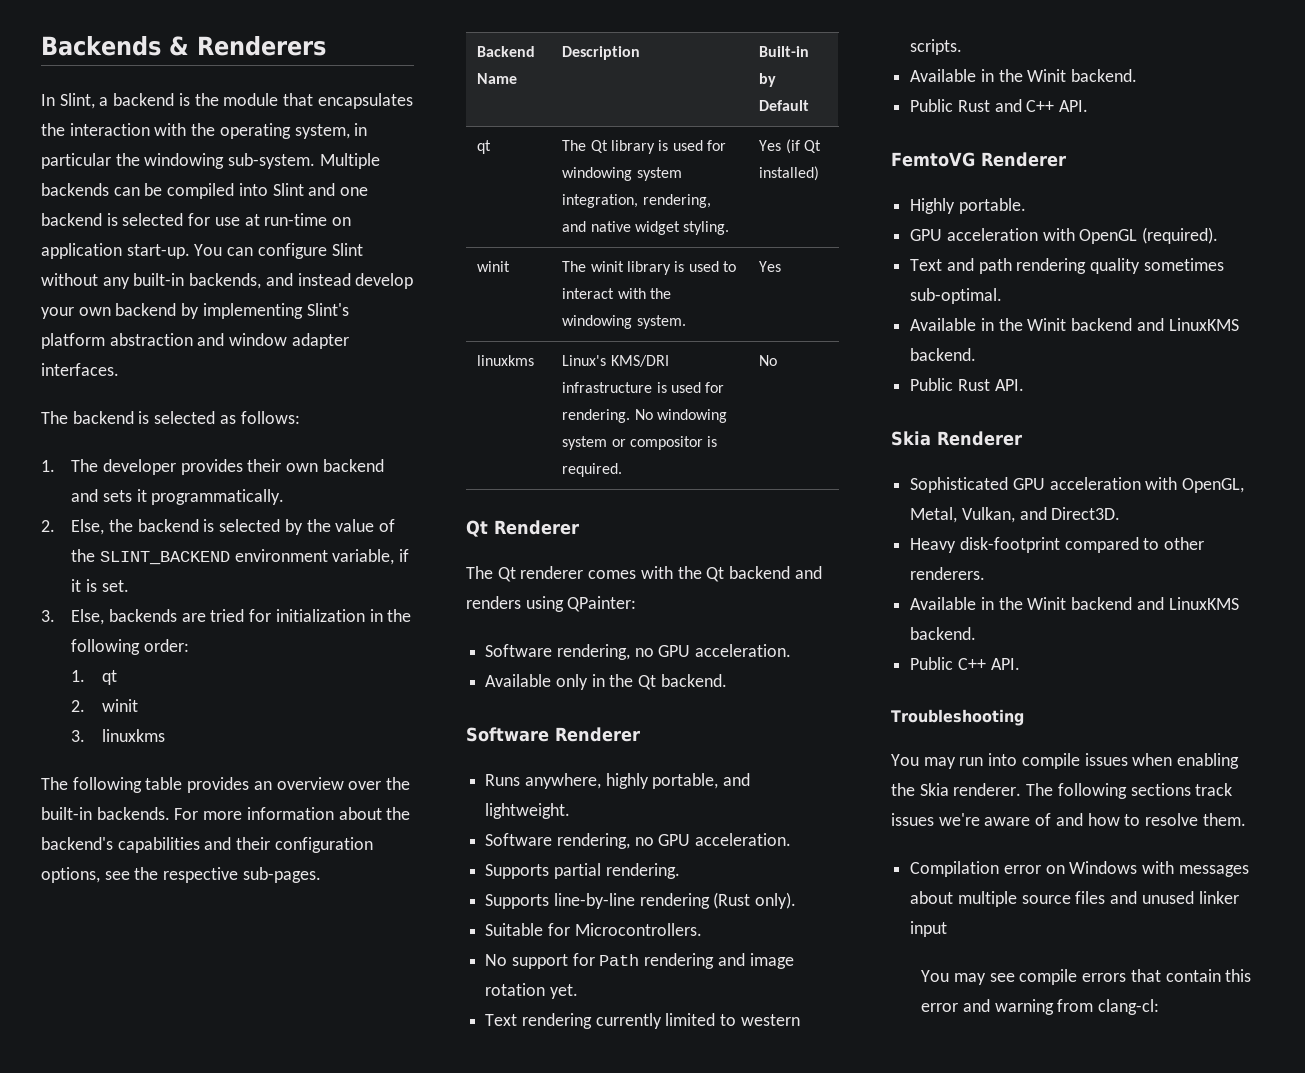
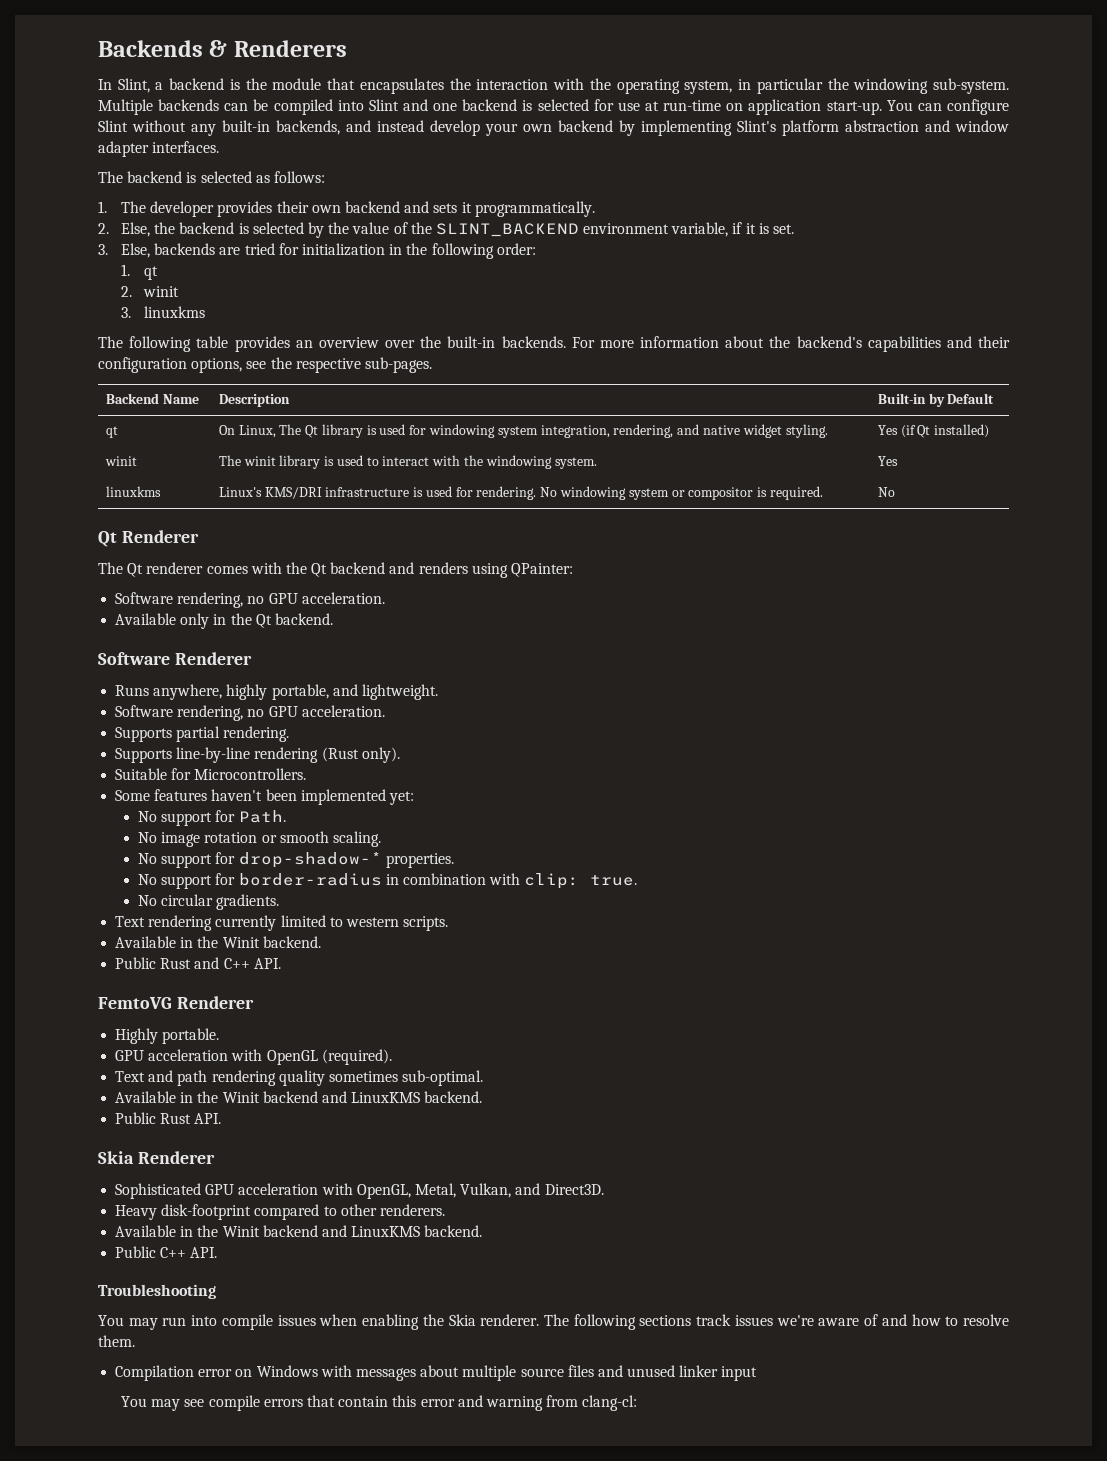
(492, 147) none -> [218,425,276,438] On Linux,
[485,953,794,969] [485,983,578,999] No support for Path rendering and image rotation yet. -> [115,789,414,805] [138,810,286,826] [138,831,382,847] [138,852,454,868] [138,873,638,889] [138,894,280,910] Some features haven't been implemented yet: // No support for Path. // No image rotation or smooth scaling. // No support for drop-shadow-* properties. // No support for border-radius in combination with clip: true. // No circular gradients.

